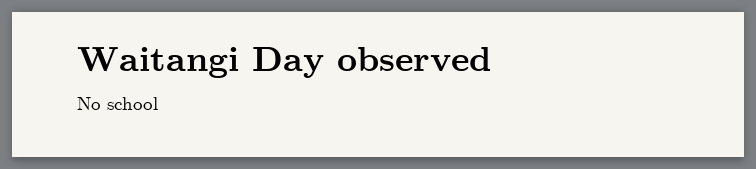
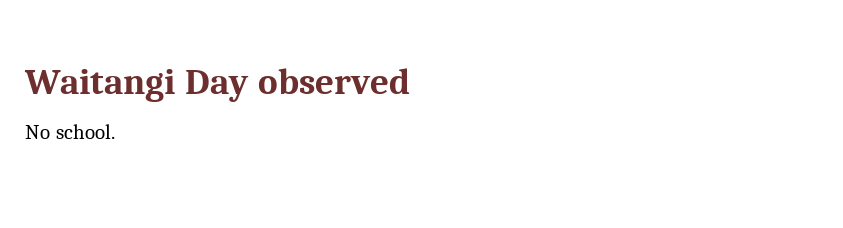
[107,97,158,110] school -> [55,124,115,139] school.

